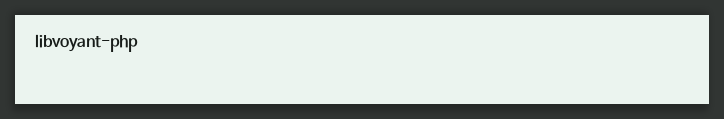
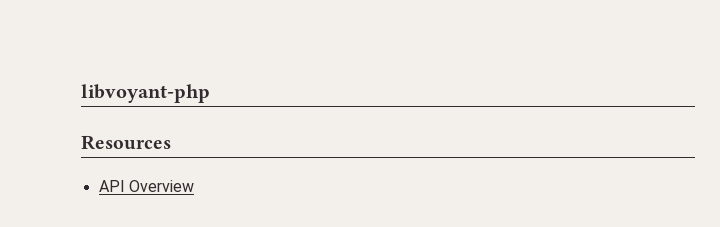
(138, 43) none -> [81,135,171,150] [98,180,194,192] // Resources // API Overview

